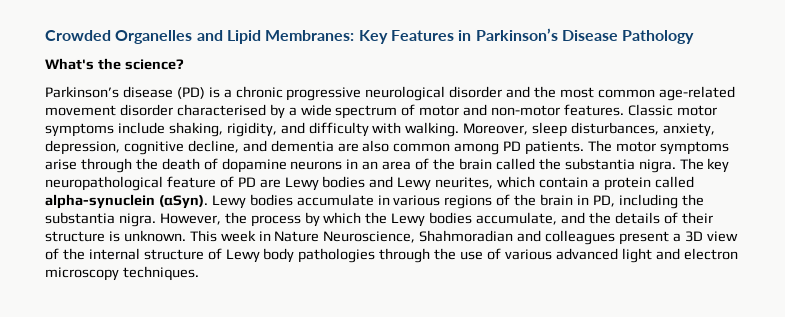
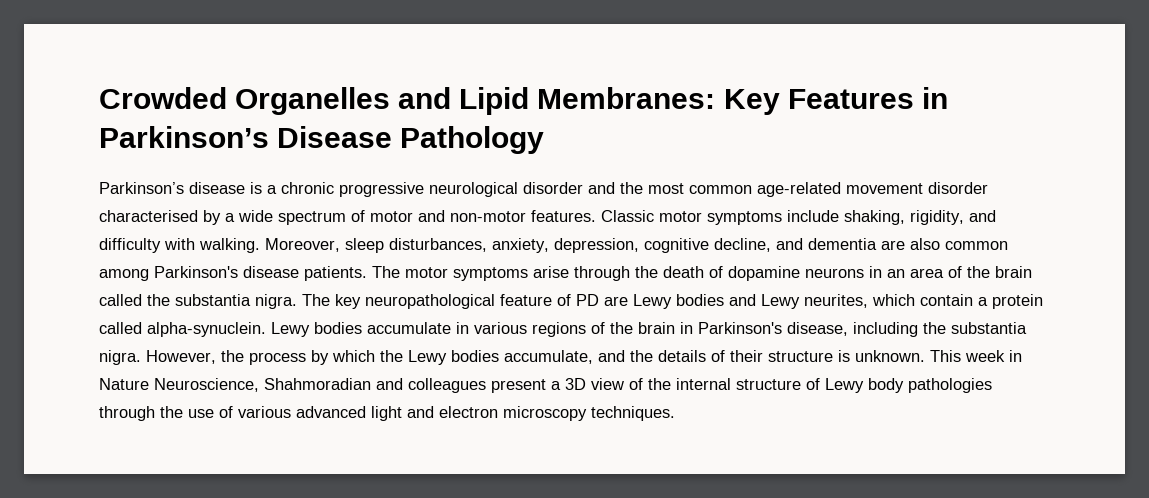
[45,58,184,70] [45,86,205,99] // What's the science? // Parkinson’s disease (PD) -> [99,182,245,194] // Parkinson’s disease
[503,141,522,151] PD -> [154,266,299,278] Parkinson's disease
[45,194,208,209] alpha-synuclein (αSyn). -> [147,322,266,337] alpha-synuclein.
[592,195,615,207] PD, -> [698,322,848,336] Parkinson's disease,

